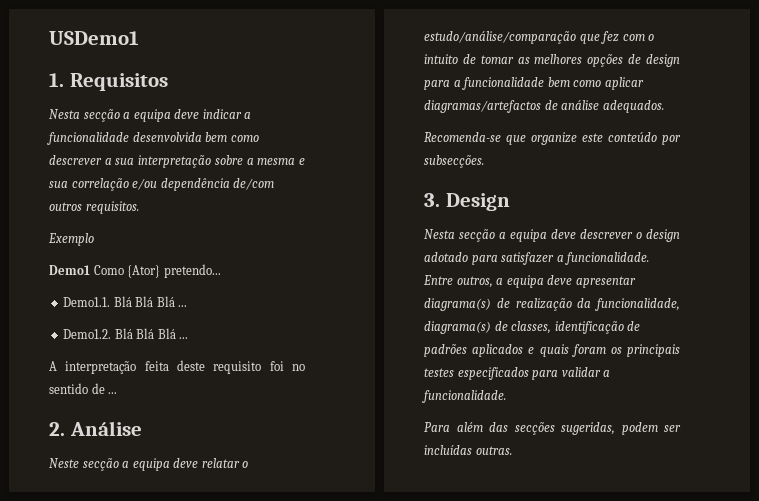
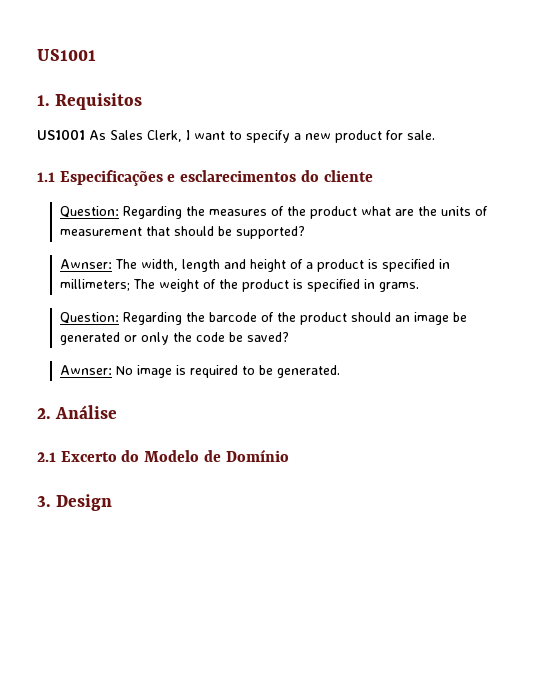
[49,31,139,45] USDemo1 -> [37,49,96,61] US1001
[49,109,252,122] [47,132,259,145] [49,155,305,168] [49,178,275,191] [49,201,139,214] [48,233,94,246] [49,264,221,278] [63,296,188,307] [63,328,189,339] [49,360,305,374] [49,383,118,394] [49,421,142,436] [49,458,249,471] [424,31,655,44] [424,54,680,67] [424,77,644,90] [424,100,664,113] [424,132,681,145] [424,155,484,168] [424,193,510,211] [424,229,680,242] [424,252,650,265] [423,275,636,288] [424,298,680,311] [424,321,641,334] [424,344,680,357] [424,367,611,380] [422,390,506,403] [424,422,681,435] [424,445,512,455] Nesta secção a equipa deve indicar a funcionalidade desenvolvida bem como descrever a sua interpretação sobre a mesma e sua correlação e/ou dependência de/com outros requisitos. // Exemplo // Demo1 Como {Ator} pretendo... // Demo1.1. Blá Blá Blá ... // Demo1.2. Blá Blá Blá ... // A interpretação feita deste requisito foi no sentido de ... // 2. Análise // Neste secção a equipa deve relatar o estudo/análise/comparação que fez com o intuito de tomar as melhores opções de design para a funcionalidade bem como aplicar diagramas/artefactos de análise adequados. // Recomenda-se que organize este conteúdo por subsecções. // 3. Design // Nesta secção a equipa deve descrever o design adotado para satisfazer a funcionalidade. Entre outros, a equipa deve apresentar diagrama(s) de realização da funcionalidade, diagrama(s) de classes, identificação de padrões aplicados e quais foram os principais testes especificados para validar a funcionalidade. // Para além das secções sugeridas, podem ser incluídas outras. -> [37,129,435,143] [37,170,373,186] [59,206,488,219] [59,226,305,239] [59,259,450,272] [59,279,419,292] [59,312,467,325] [59,332,289,345] [59,365,340,378] [37,405,118,419] [37,449,289,462] [37,494,113,511] US1001 As Sales Clerk, I want to specify a new product for sale. // 1.1 Especificações e esclarecimentos do cliente // Question: Regarding the measures of the product what are the units of measurement that should be supported? // Awnser: The width, length and height of a product is specified in millimeters; The weight of the product is specified in grams. // Question: Regarding the barcode of the product should an image be generated or only the code be saved? // Awnser: No image is required to be generated. // 2. Análise // 2.1 Excerto do Modelo de Domínio // 3. Design

